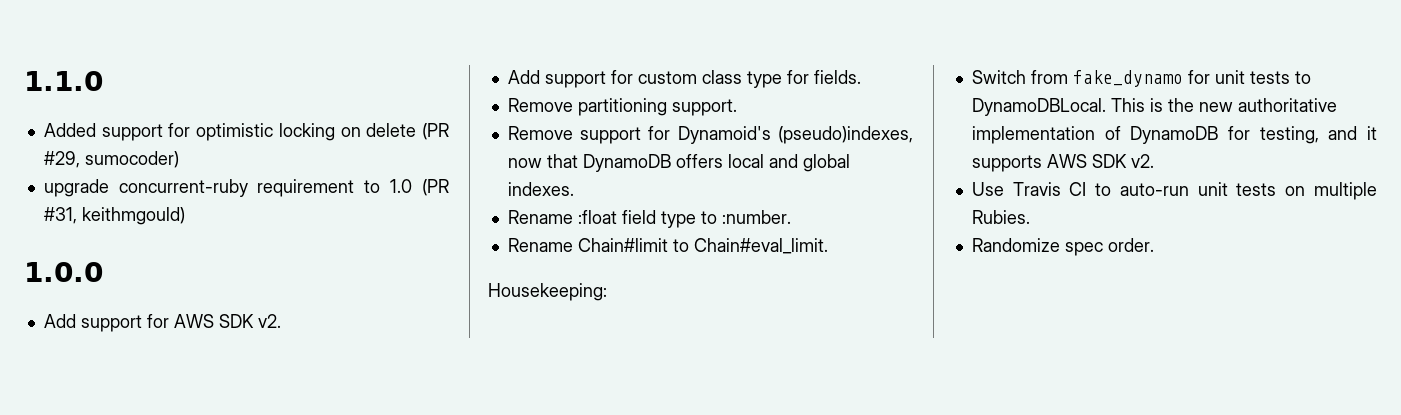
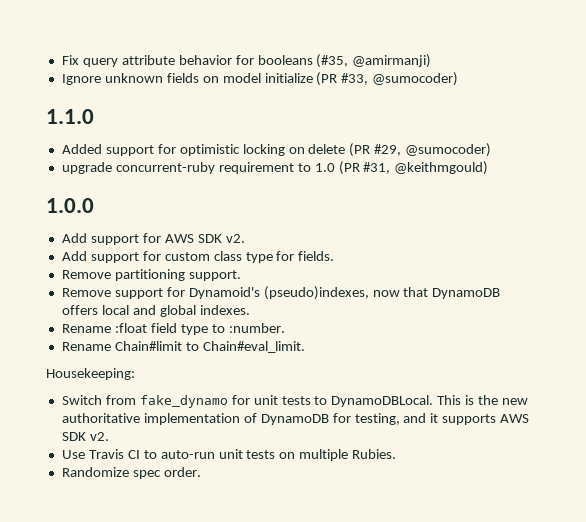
(24, 81) none -> [61,54,432,68] [61,72,459,86] Fix query attribute behavior for booleans (#35, @amirmanji) // Ignore unknown fields on model initialize (PR #33, @sumocoder) //
[84,151,179,168] sumocoder) -> [405,143,492,157] @sumocoder)
[81,207,185,225] keithmgould) -> [394,161,489,175] @keithmgould)

